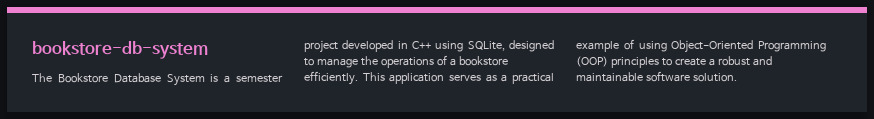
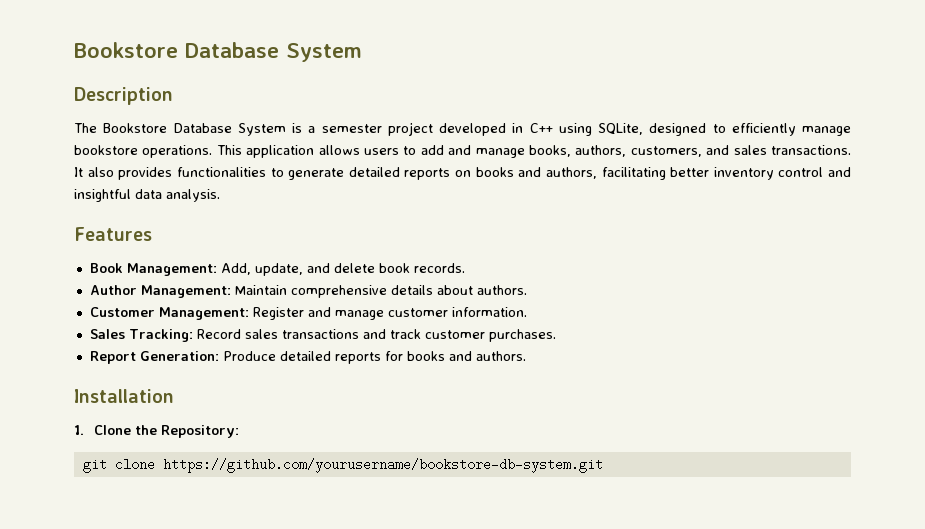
[32,41,208,59] bookstore-db-system -> [74,42,362,62] [74,87,173,105] Bookstore Database System // Description
[316,55,508,68] [304,71,554,85] [576,39,826,53] [576,56,772,68] [576,71,737,82] manage the operations of a bookstore efficiently. This application serves as a practical example of using Object-Oriented Programming (OOP) principles to create a robust and maintainable software solution. -> [731,123,851,136] [74,145,851,158] [74,167,851,180] [74,189,220,202] [74,227,152,241] [89,263,465,276] [89,285,527,298] [89,307,527,320] [89,329,556,342] [89,351,526,364] [74,389,174,403] [74,425,240,438] [82,458,603,473] efficiently manage bookstore operations. This application allows users to add and manage books, authors, customers, and sales transactions. It also provides functionalities to generate detailed reports on books and authors, facilitating better inventory control and insightful data analysis. // Features // Book Management: Add, update, and delete book records. // Author Management: Maintain comprehensive details about authors. // Customer Management: Register and manage customer information. // Sales Tracking: Record sales transactions and track customer purchases. // Report Generation: Produce detailed reports for books and authors. // Installation // 1. Clone the Repository: // git clone https://github.com/yourusername/bookstore-db-system.git

